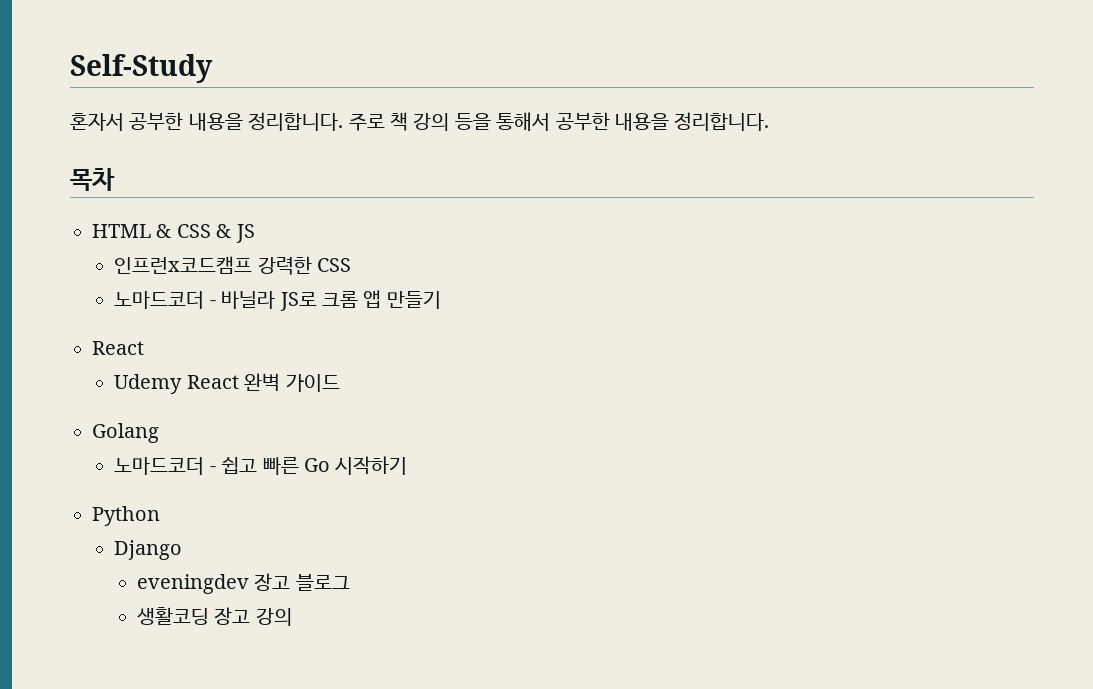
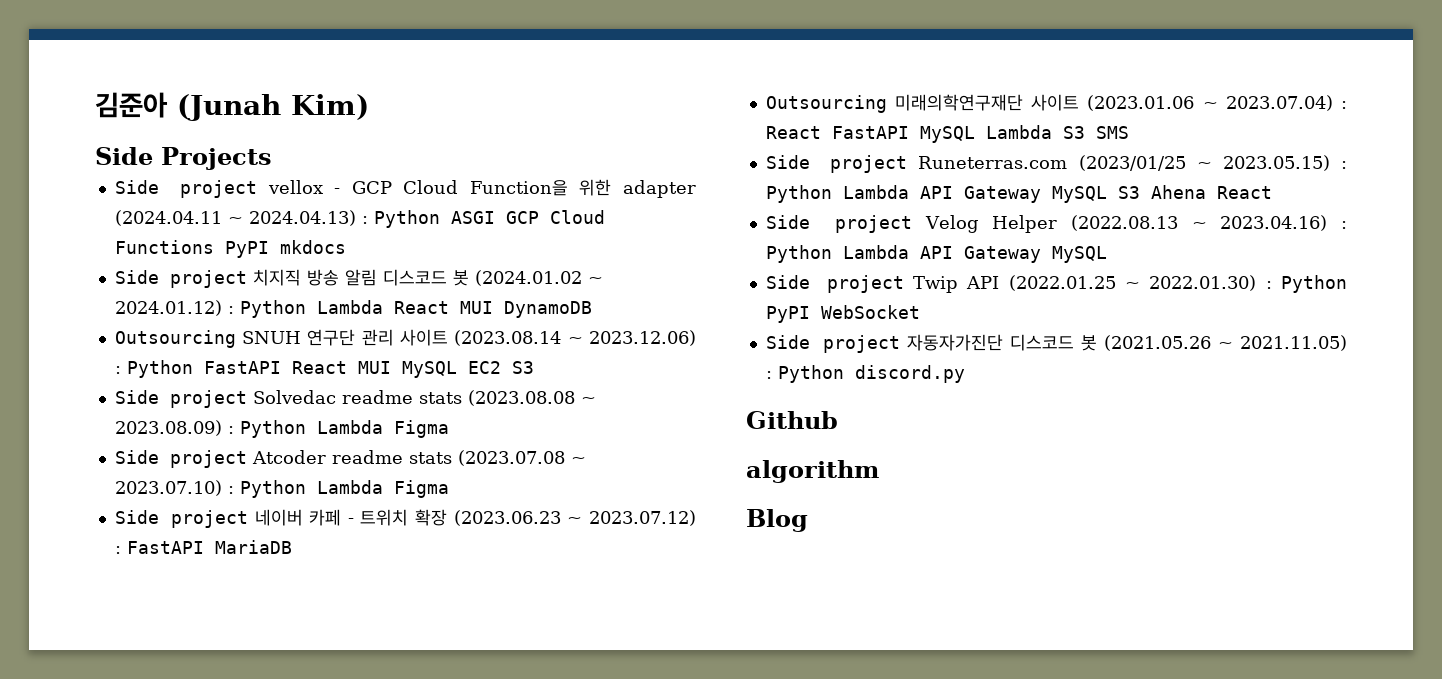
[70,54,213,83] [70,112,770,131] [70,168,115,191] [92,224,255,243] [114,256,352,275] [114,290,441,311] [92,341,144,355] [114,373,340,394] [92,423,159,443] [114,456,408,475] [92,506,160,526] [114,540,183,560] [136,573,350,594] [136,607,292,626] Self-Study // 혼자서 공부한 내용을 정리합니다. 주로 책 강의 등을 통해서 공부한 내용을 정리합니다. // 목차 // HTML & CSS & JS // 인프런x코드캠프 강력한 CSS // 노마드코더 - 바닐라 JS로 크롬 앱 만들기 // React // Udemy React 완벽 가이드 // Golang // 노마드코더 - 쉽고 빠른 Go 시작하기 // Python // Django // eveningdev 장고 블로그 // 생활코딩 장고 강의 -> [95,92,369,121] [95,147,272,170] [114,179,696,198] [114,210,605,228] [114,240,346,258] [114,269,603,288] [114,300,592,318] [114,329,697,348] [114,360,534,378] [114,390,596,408] [114,420,449,438] [114,450,586,468] [114,480,449,498] [114,509,697,528] [114,540,292,554] [765,94,1347,113] [765,125,1129,143] [765,155,1347,173] [765,185,1272,203] [765,215,1347,233] [765,245,1107,263] [765,275,1347,293] [765,305,920,323] [765,334,1347,353] [765,365,965,383] [746,411,838,429] [746,460,879,483] [746,509,808,532] 김준아 (Junah Kim) // Side Projects // Side project vellox - GCP Cloud Function을 위한 adapter (2024.04.11 ~ 2024.04.13) : Python ASGI GCP Cloud Functions PyPI mkdocs // Side project 치지직 방송 알림 디스코드 봇 (2024.01.02 ~ 2024.01.12) : Python Lambda React MUI DynamoDB // Outsourcing SNUH 연구단 관리 사이트 (2023.08.14 ~ 2023.12.06) : Python FastAPI React MUI MySQL EC2 S3 // Side project Solvedac readme stats (2023.08.08 ~ 2023.08.09) : Python Lambda Figma // Side project Atcoder readme stats (2023.07.08 ~ 2023.07.10) : Python Lambda Figma // Side project 네이버 카페 - 트위치 확장 (2023.06.23 ~ 2023.07.12) : FastAPI MariaDB // Outsourcing 미래의학연구재단 사이트 (2023.01.06 ~ 2023.07.04) : React FastAPI MySQL Lambda S3 SMS // Side project Runeterras.com (2023/01/25 ~ 2023.05.15) : Python Lambda API Gateway MySQL S3 Ahena React // Side project Velog Helper (2022.08.13 ~ 2023.04.16) : Python Lambda API Gateway MySQL // Side project Twip API (2022.01.25 ~ 2022.01.30) : Python PyPI WebSocket // Side project 자동자가진단 디스코드 봇 (2021.05.26 ~ 2021.11.05) : Python discord.py // Github // algorithm // Blog

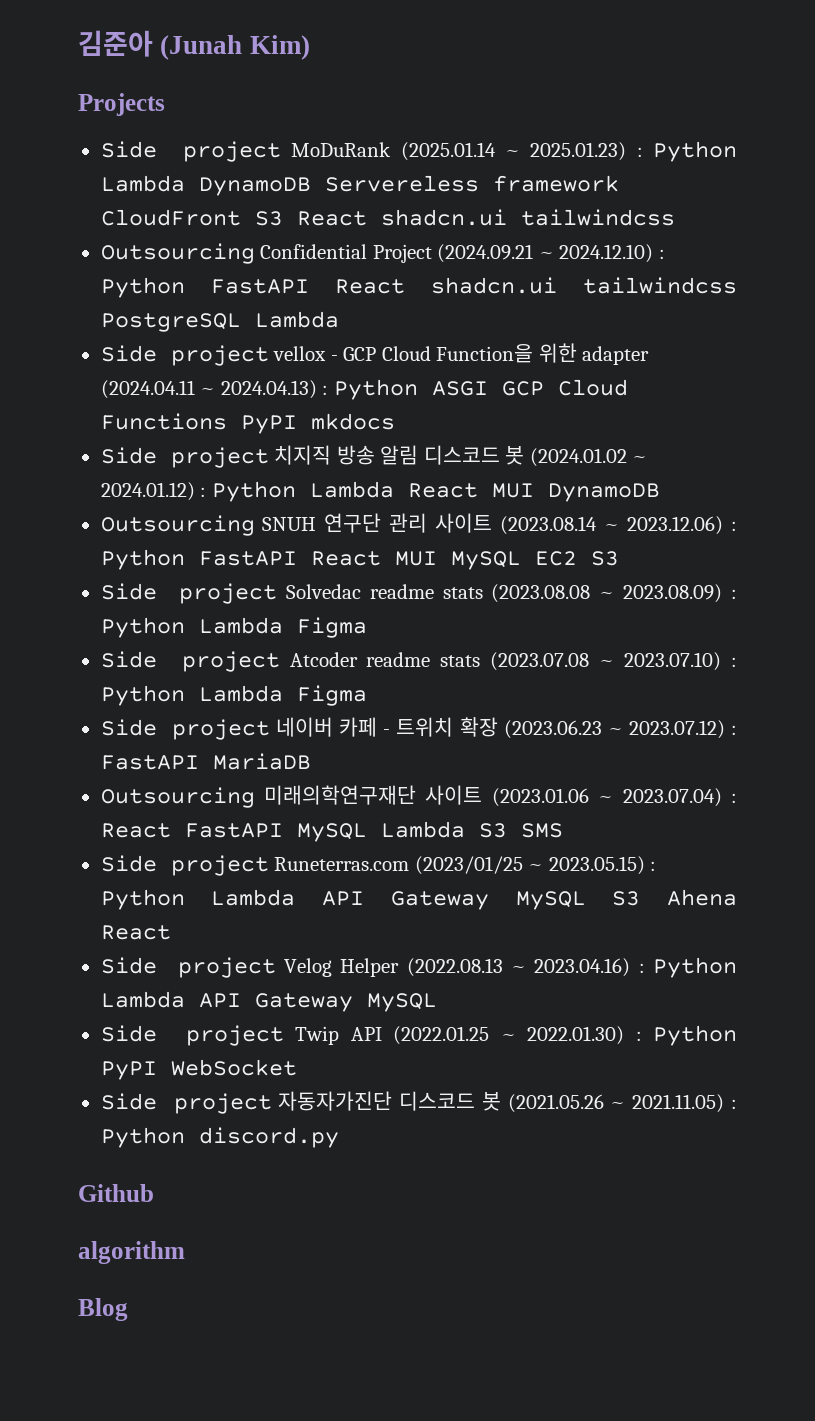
[95,147,272,170] // Side Projects -> [78,93,165,116] [100,141,737,162] [100,175,619,196] [100,209,675,226] [100,243,665,264] [100,277,737,298] [100,311,339,332] // Projects // Side project MoDuRank (2025.01.14 ~ 2025.01.23) : Python Lambda DynamoDB Servereless framework CloudFront S3 React shadcn.ui tailwindcss // Outsourcing Confidential Project (2024.09.21 ~ 2024.12.10) : Python FastAPI React shadcn.ui tailwindcss PostgreSQL Lambda

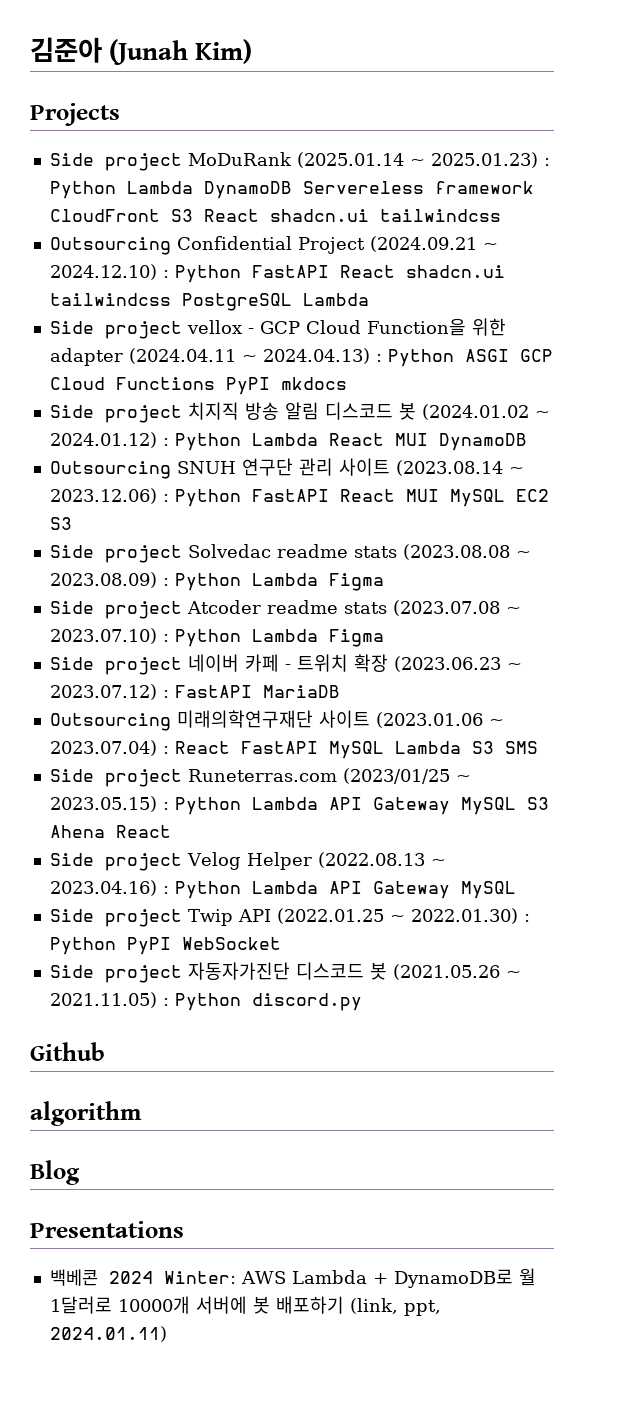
(128, 1309) none -> [30,1221,184,1238] [49,1268,536,1288] [49,1296,441,1316] [49,1326,167,1342] // Presentations // 백베콘 2024 Winter: AWS Lambda + DynamoDB로 월 1달러로 10000개 서버에 봇 배포하기 (link, ppt, 2024.01.11)

